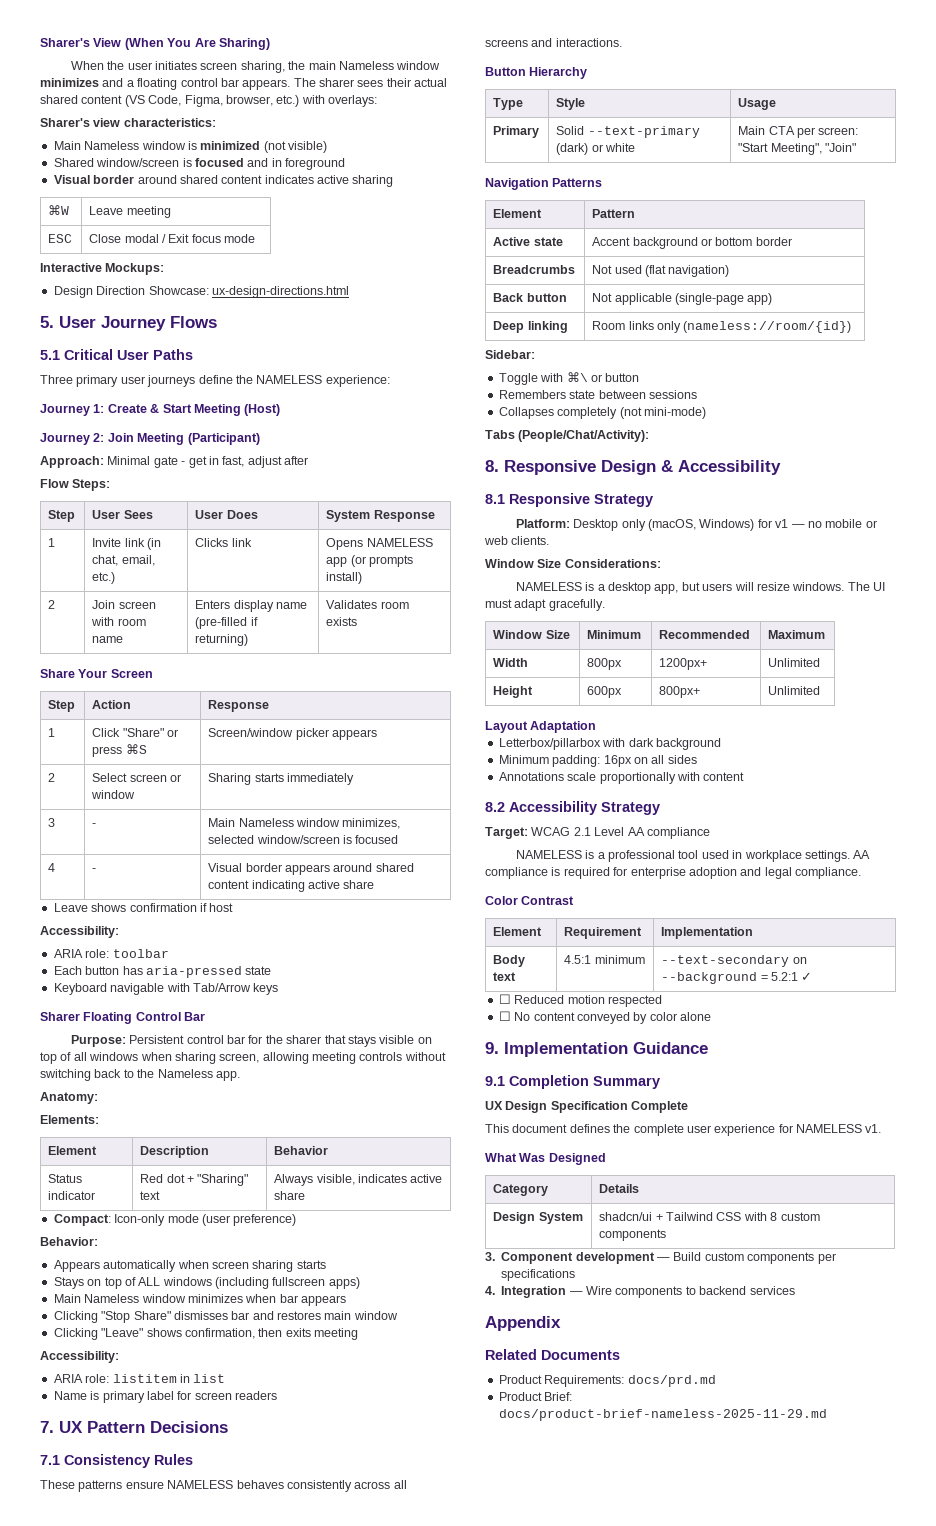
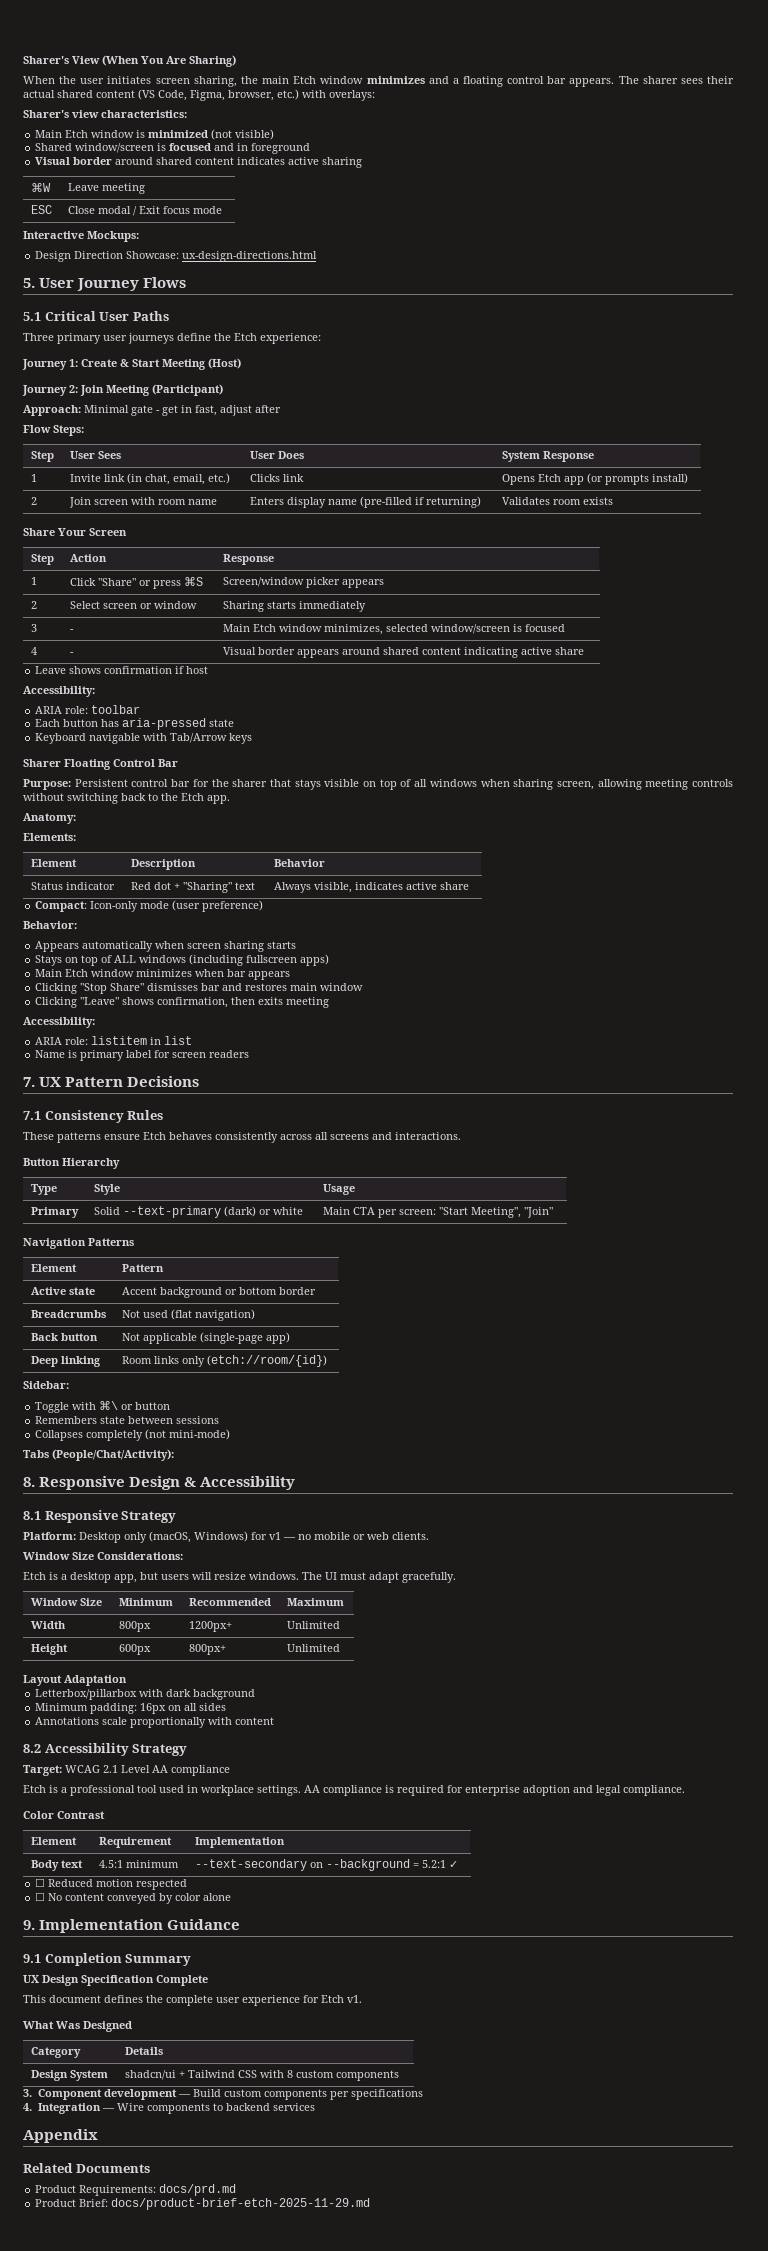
[338,61,394,70] Nameless -> [293,76,317,84] Etch
[84,141,140,150] Nameless -> [65,130,89,138] Etch
[256,375,323,384] NAMELESS -> [234,333,257,341] Etch
[366,538,433,547] NAMELESS -> [537,474,561,482] Etch
[238,818,294,827] Nameless -> [252,624,276,632] Etch
[157,1069,213,1078] Nameless -> [181,793,204,801] Etch
[84,1294,140,1303] Nameless -> [65,969,89,977] Etch
[167,1480,234,1489] NAMELESS -> [143,1132,166,1140] Etch
[683,321,852,333] (nameless://room/{id}) -> [206,1355,327,1367] (etch://room/{id})
[515,582,582,591] NAMELESS -> [23,1572,46,1580] Etch
[515,850,582,859] NAMELESS -> [23,1785,46,1793] Etch
[796,1124,862,1133] NAMELESS -> [321,1995,344,2003] Etch
[498,1409,827,1421] docs/product-brief-nameless-2025-11-29.md -> [111,2198,371,2210] docs/product-brief-etch-2025-11-29.md

